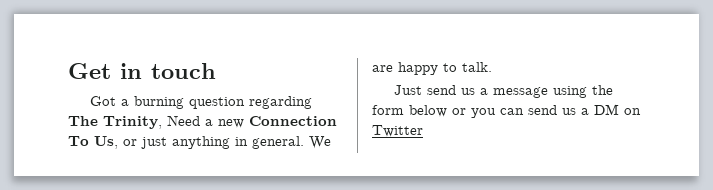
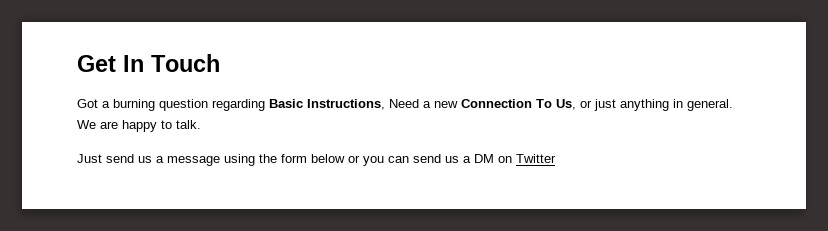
[120,63,216,79] in touch -> [123,54,220,72] In Touch
[68,116,162,129] The Trinity, -> [269,99,385,110] Basic Instructions,

